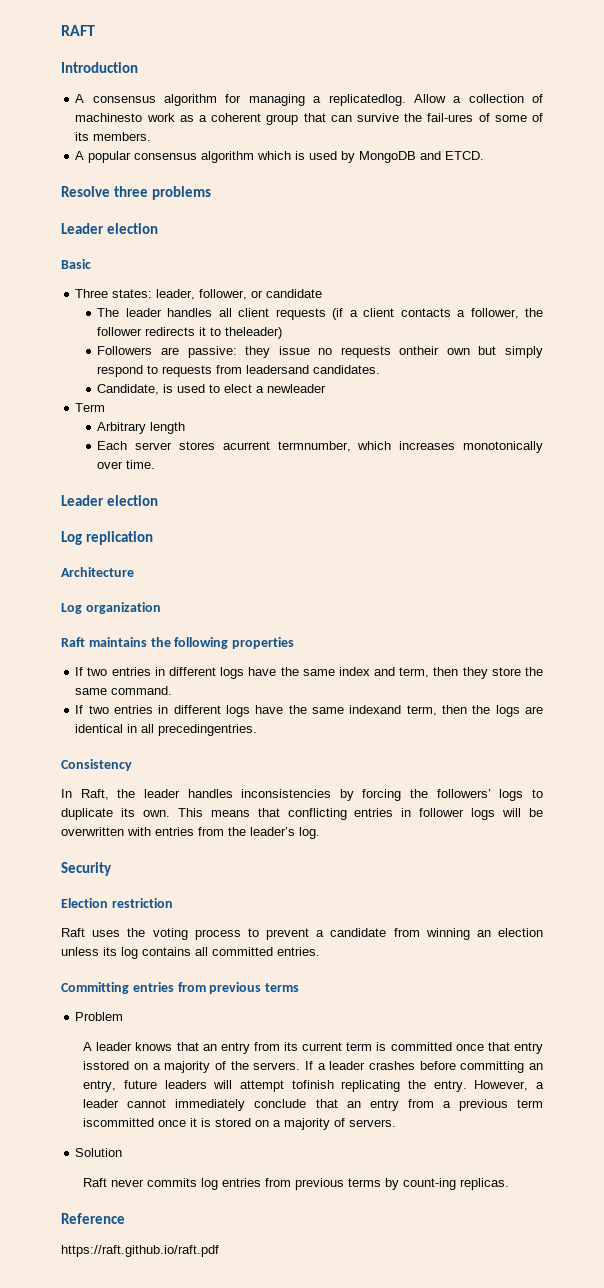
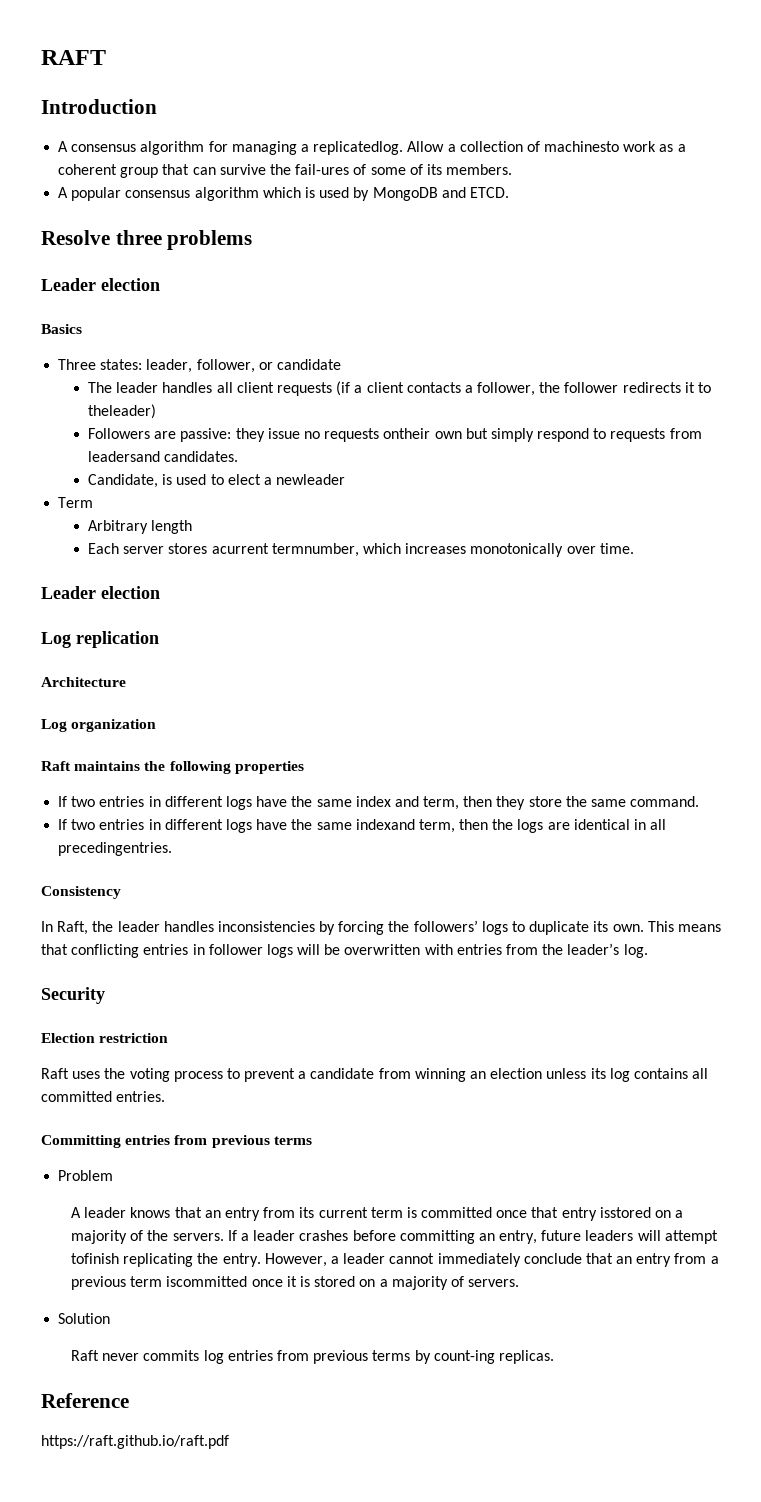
[61,259,91,269] Basic -> [41,324,82,334] Basics

